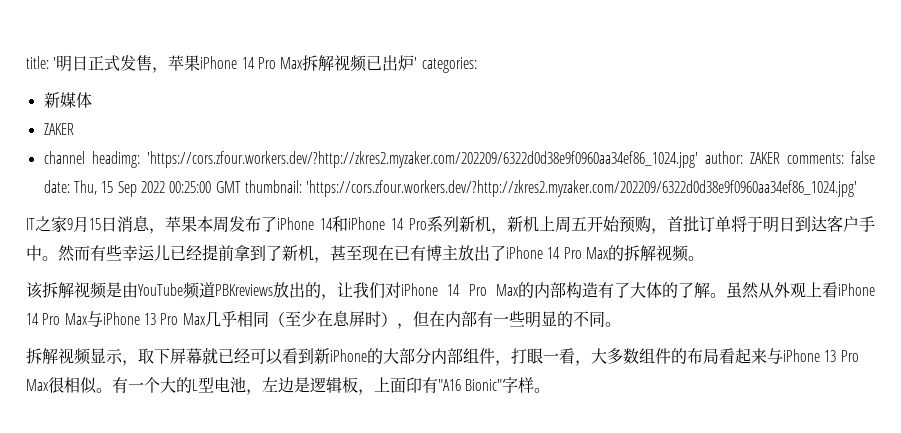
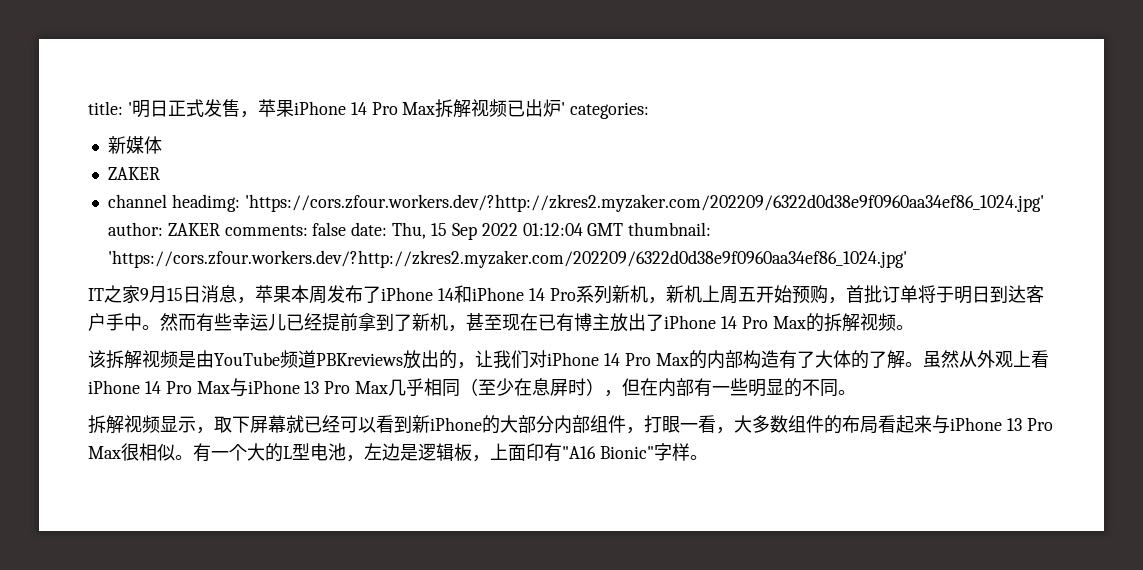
[169,181,212,193] 00:25:00 -> [522,223,583,236] 01:12:04

